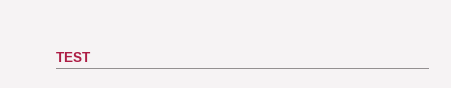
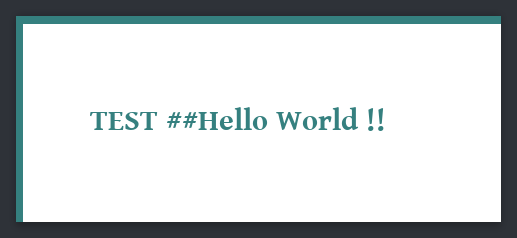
(91, 57) none -> [166,107,387,131] ##Hello World !!

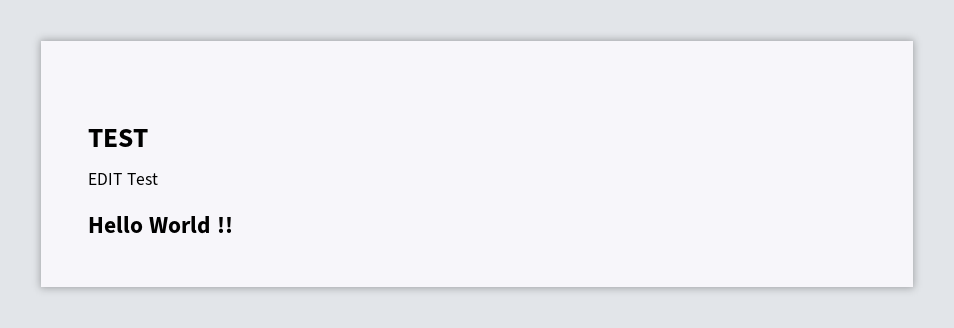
[166,107,269,130] ##Hello -> [88,173,158,185] [88,216,143,233] // EDIT Test // Hello

